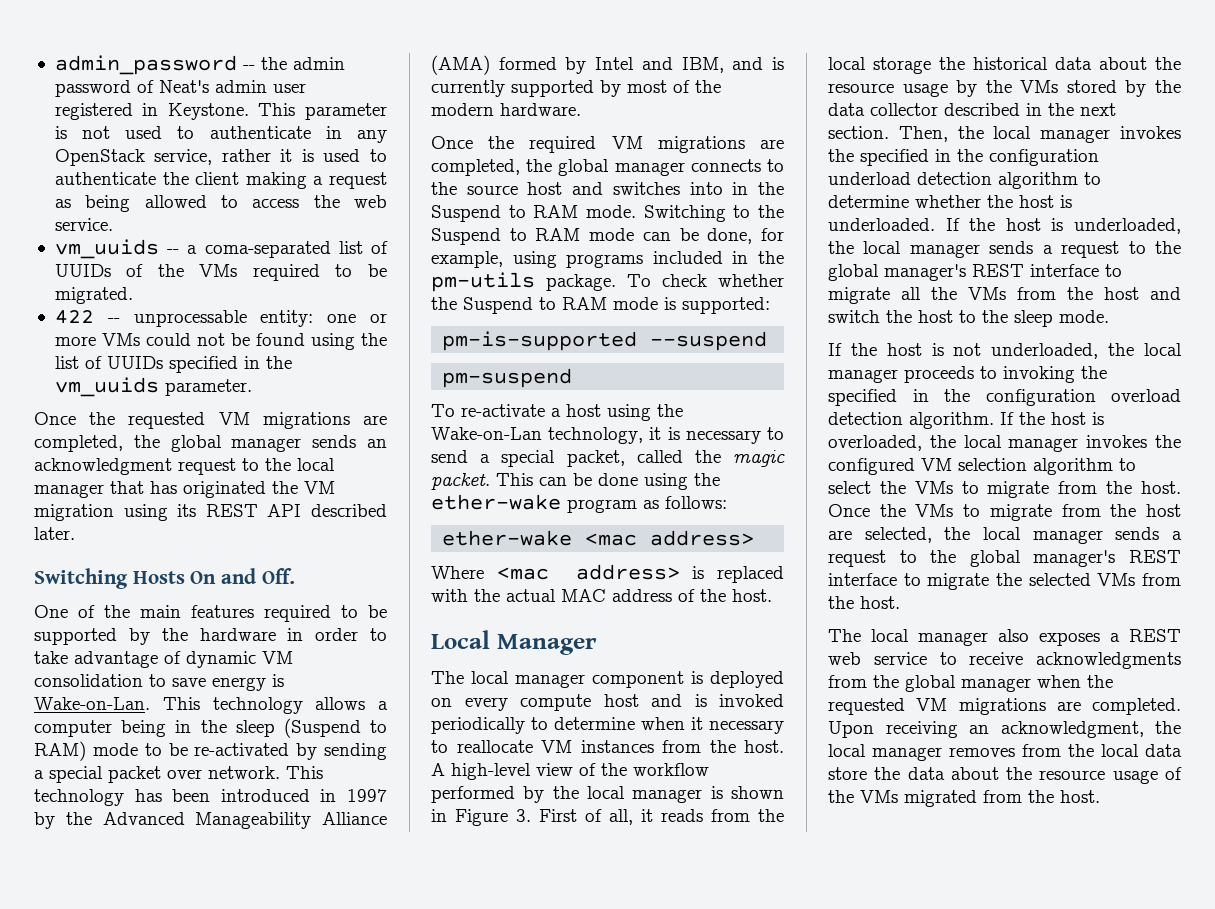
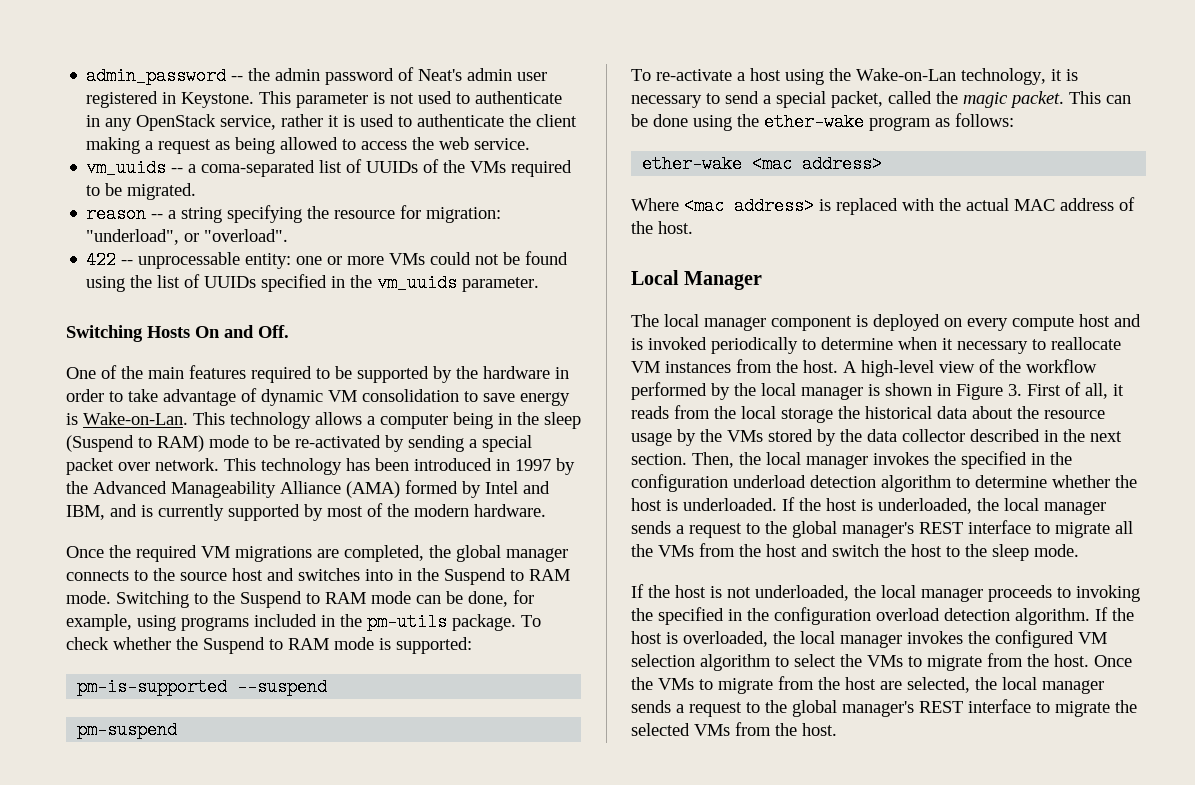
(133, 295) none -> [86,205,502,223] [86,229,289,245] // reason -- a string specifying the resource for migration: "underload", or "overload".
[34,412,387,429] [34,435,387,452] [34,458,335,475] [34,481,335,498] [34,504,387,521] [34,527,75,540] // Once the requested VM migrations are completed, the global manager sends an acknowledgment request to the local manager that has originated the VM migration using its REST API described later. -> (540, 284) none
[828,629,1181,646] [828,652,1181,669] [828,675,1113,692] [828,698,1181,715] [828,721,1181,738] [828,744,1182,761] [828,767,1182,784] [828,790,1100,807] // The local manager also exposes a REST web service to receive acknowledgments from the global manager when the requested VM migrations are completed. Upon receiving an acknowledgment, the local manager removes from the local data store the data about the resource usage of the VMs migrated from the host. -> (837, 729) none

